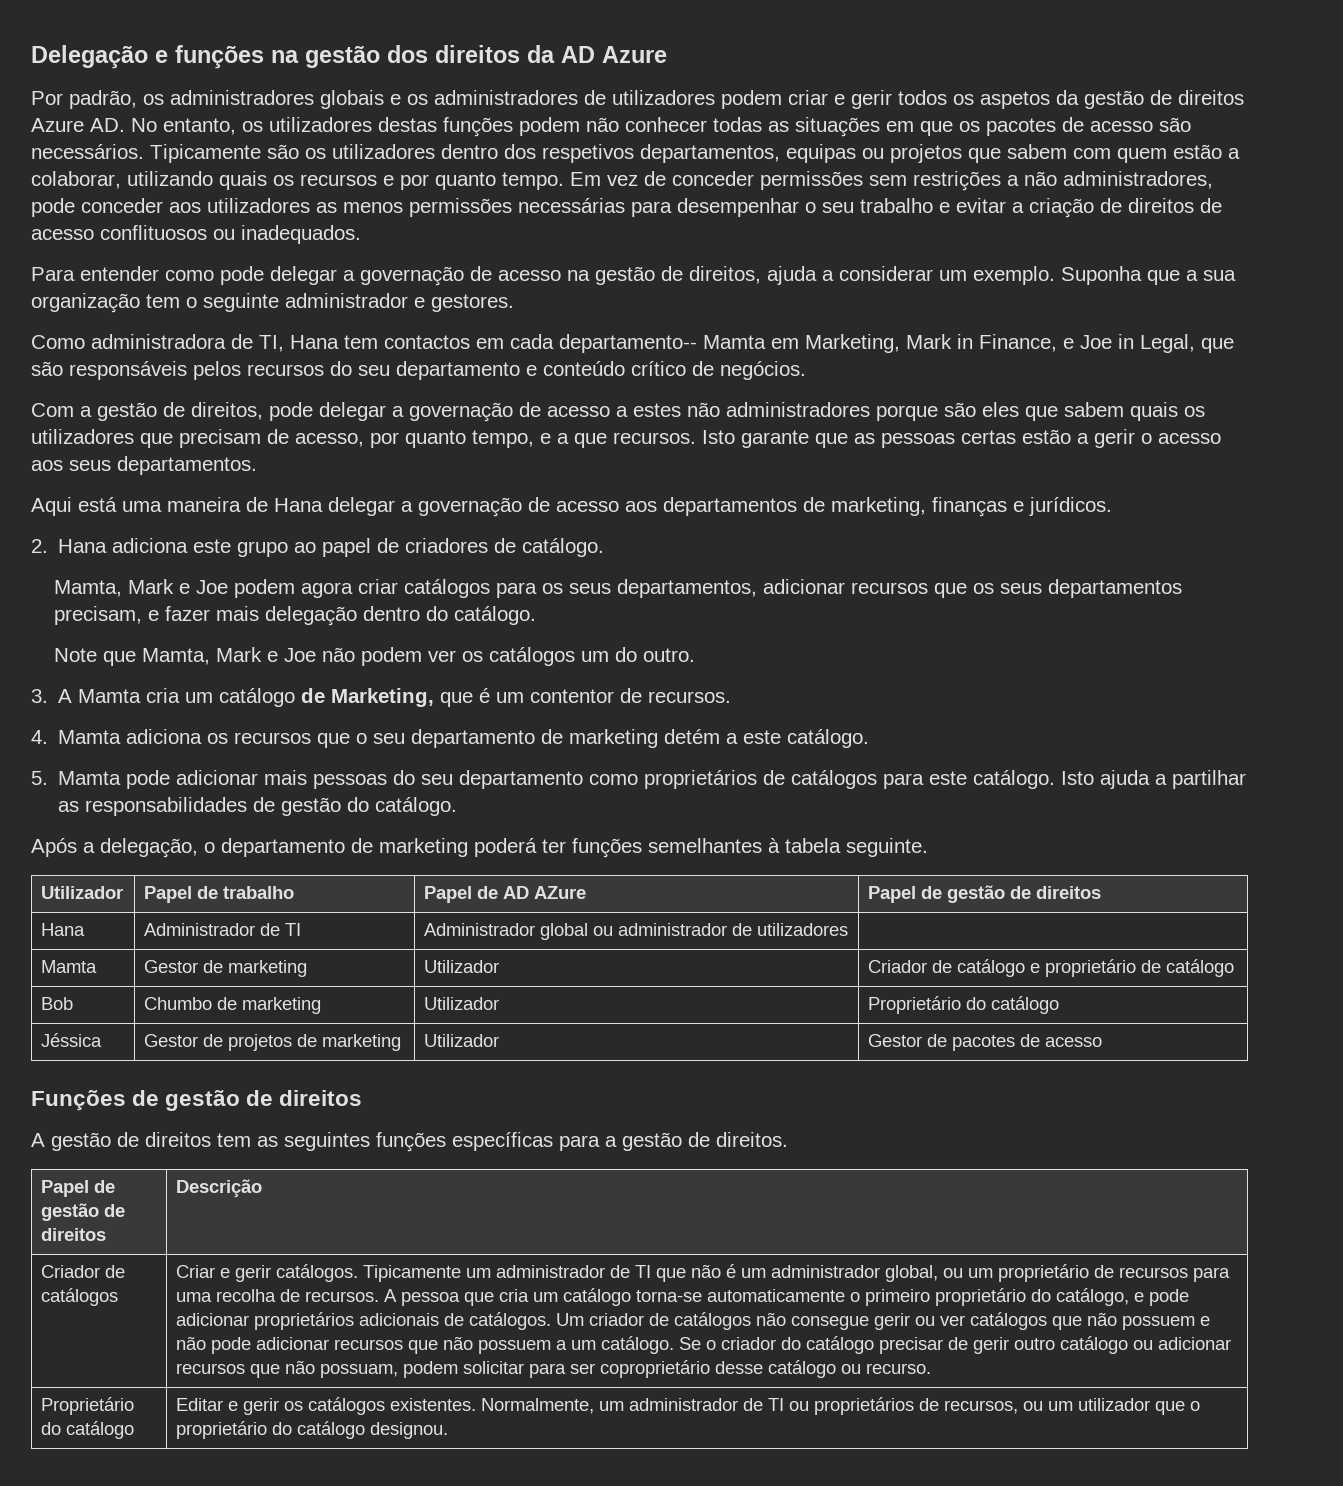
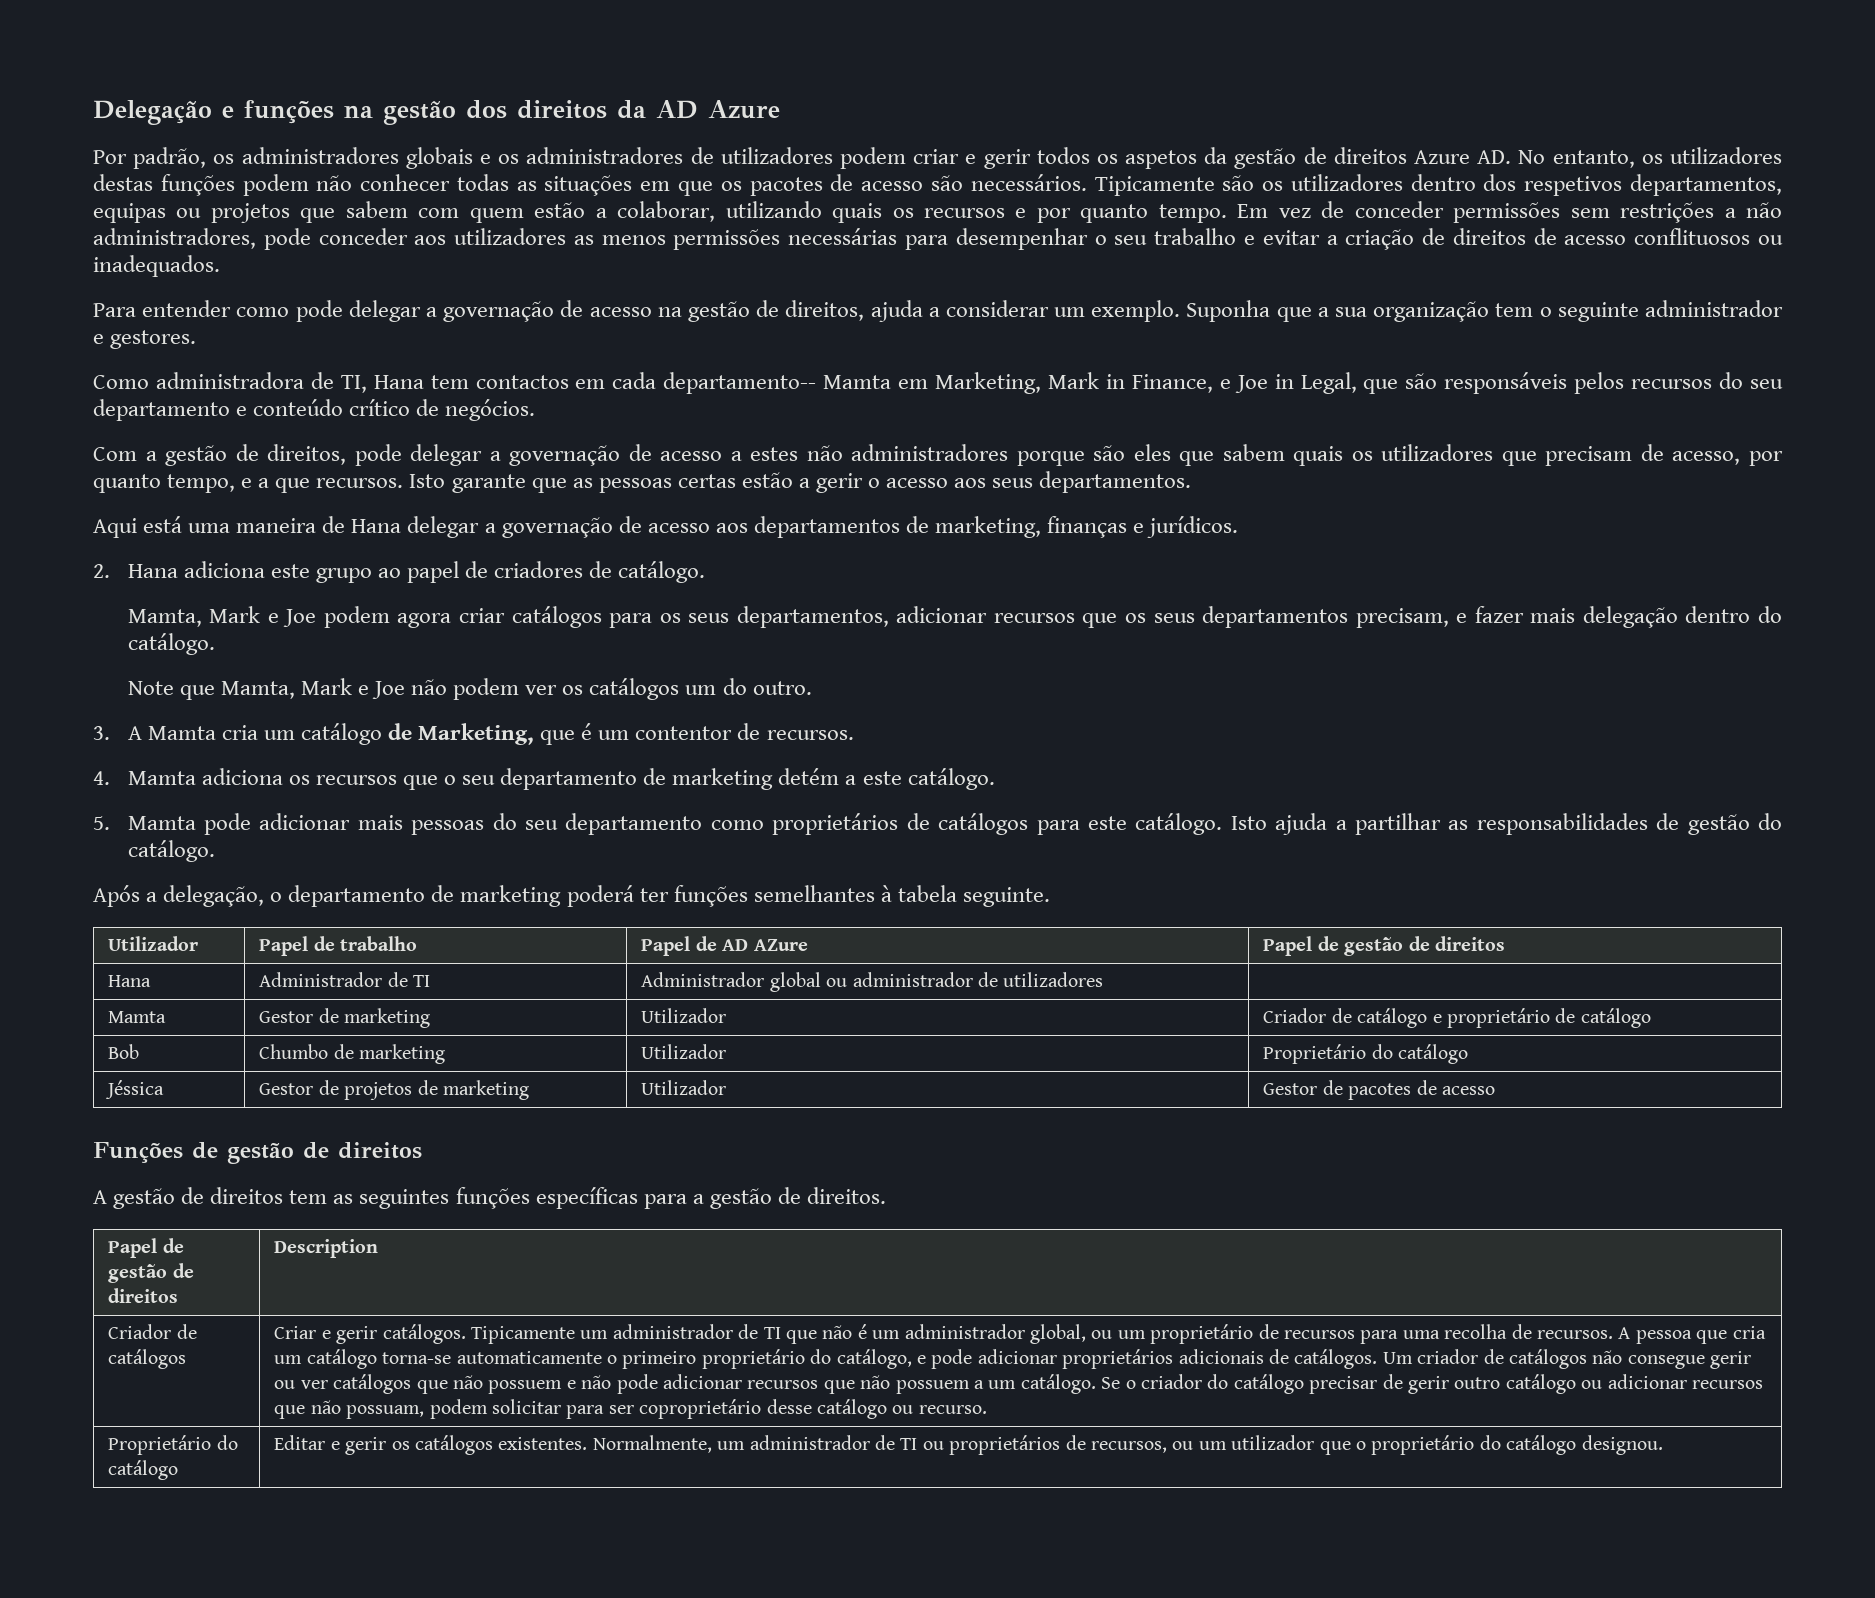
[176,1179,263,1198] Descrição -> [274,1239,379,1258] Description

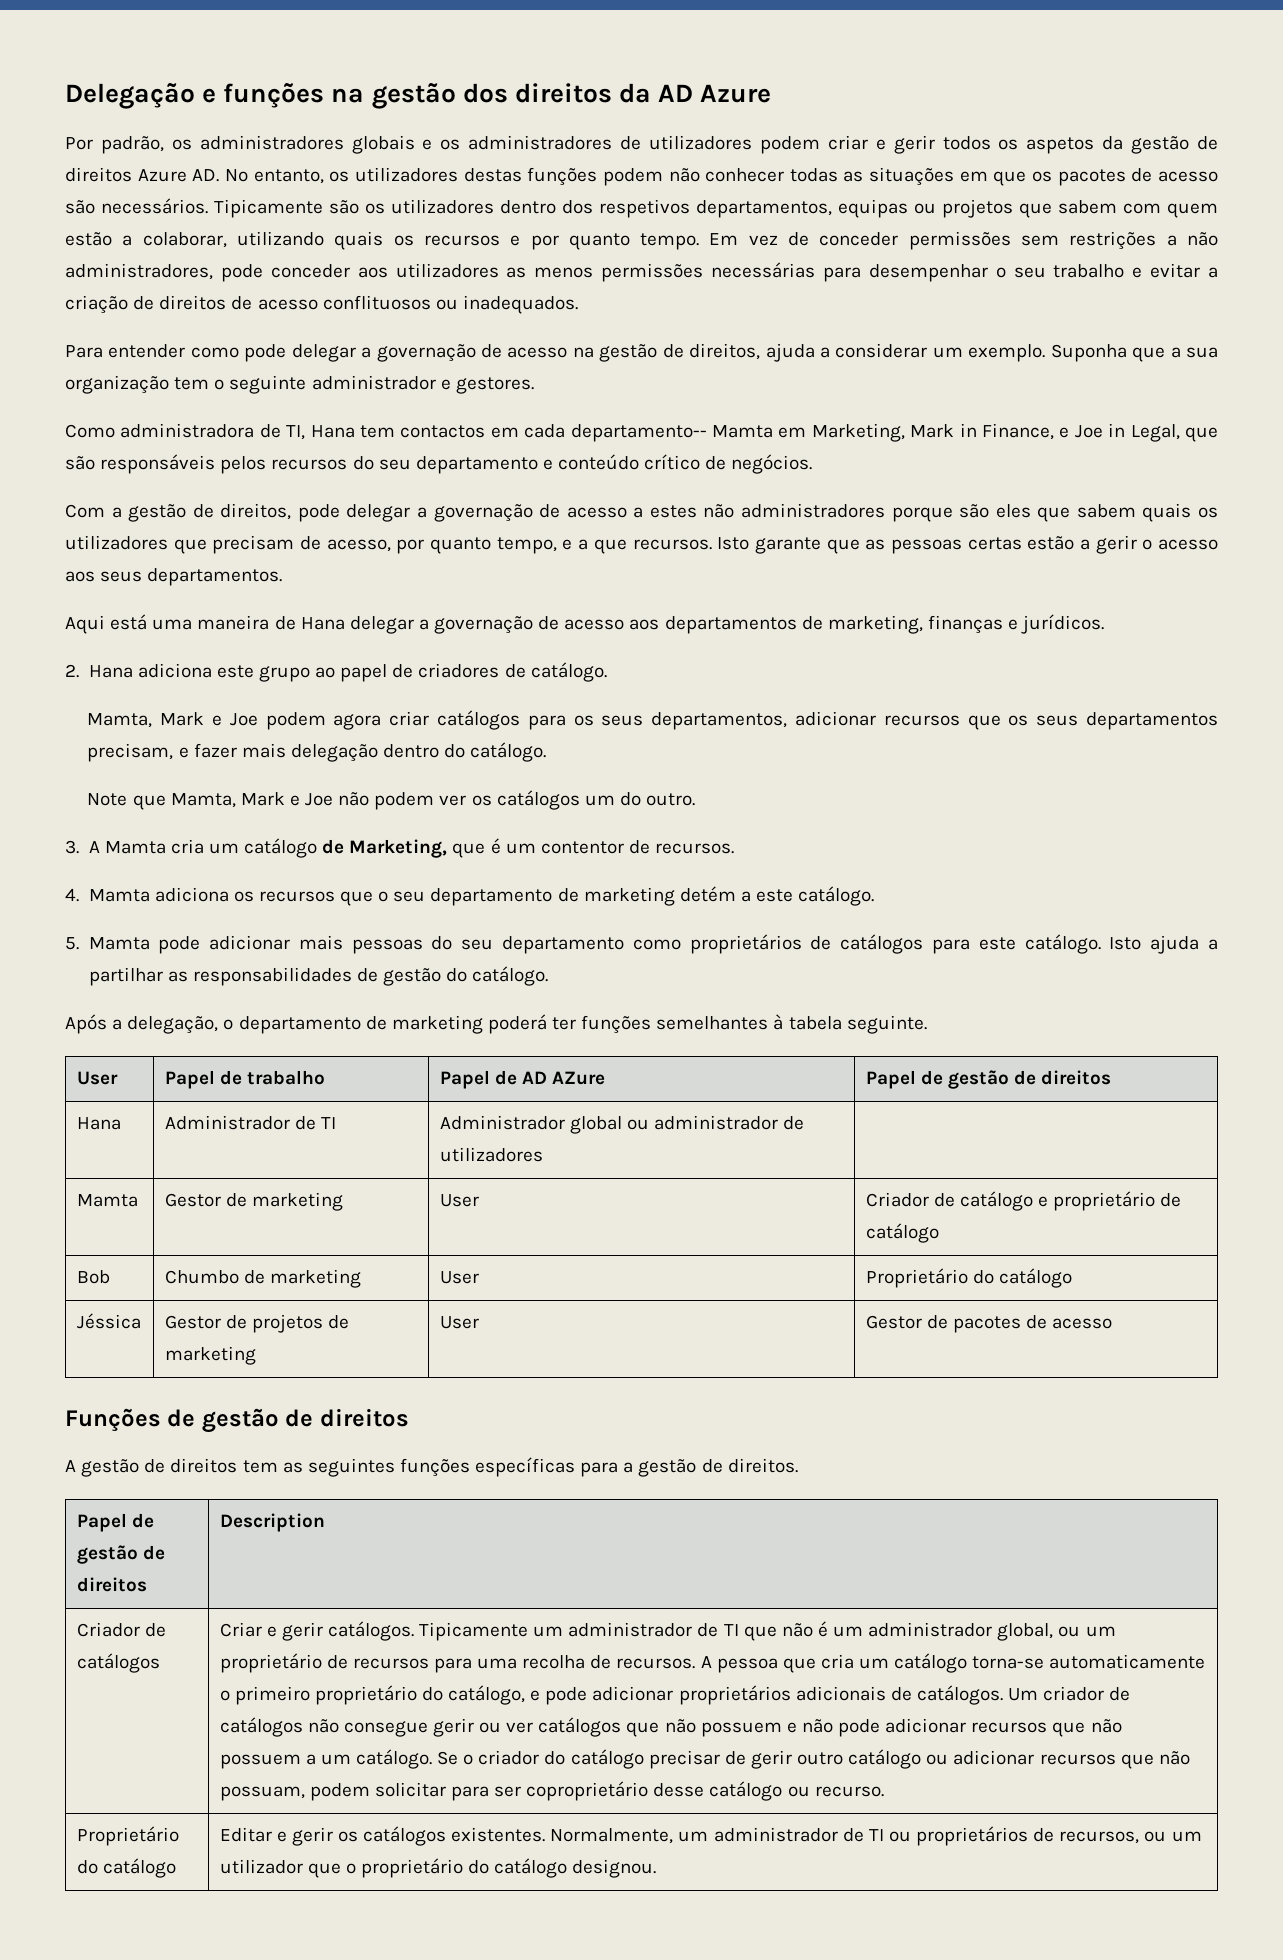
[108,936,199,951] Utilizador -> [76,1071,118,1085] User
[641,1008,727,1023] Utilizador -> [439,1194,479,1207] User
[641,1044,727,1059] Utilizador -> [439,1271,479,1284] User
[641,1080,727,1095] Utilizador -> [439,1316,479,1329] User

